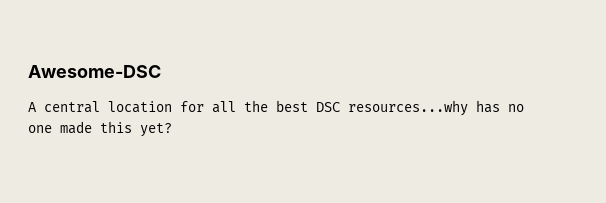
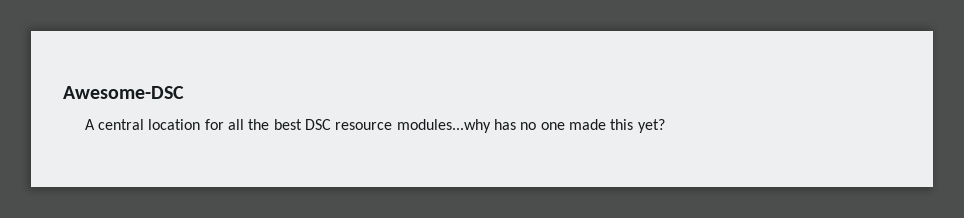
[348,100,468,116] resources...why -> [335,119,491,133] resource modules...why

